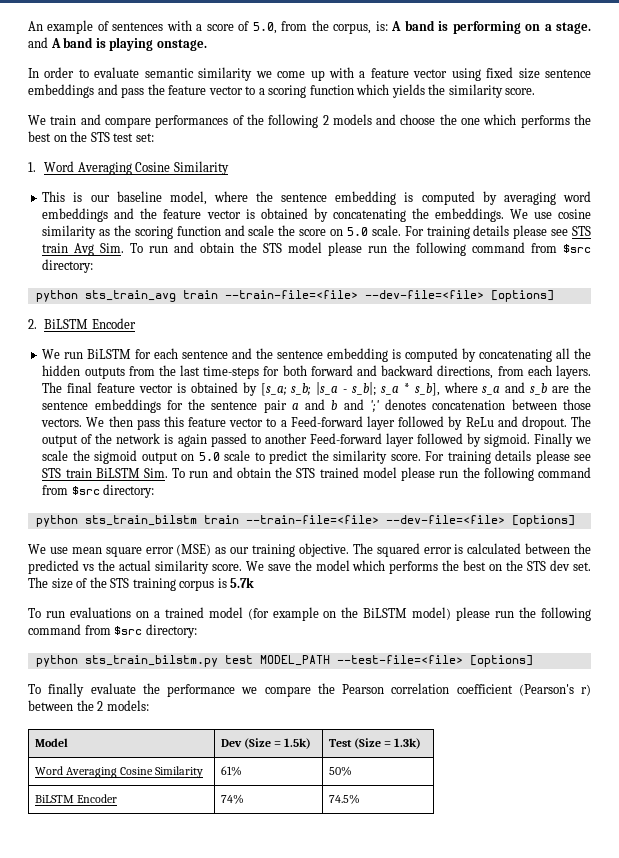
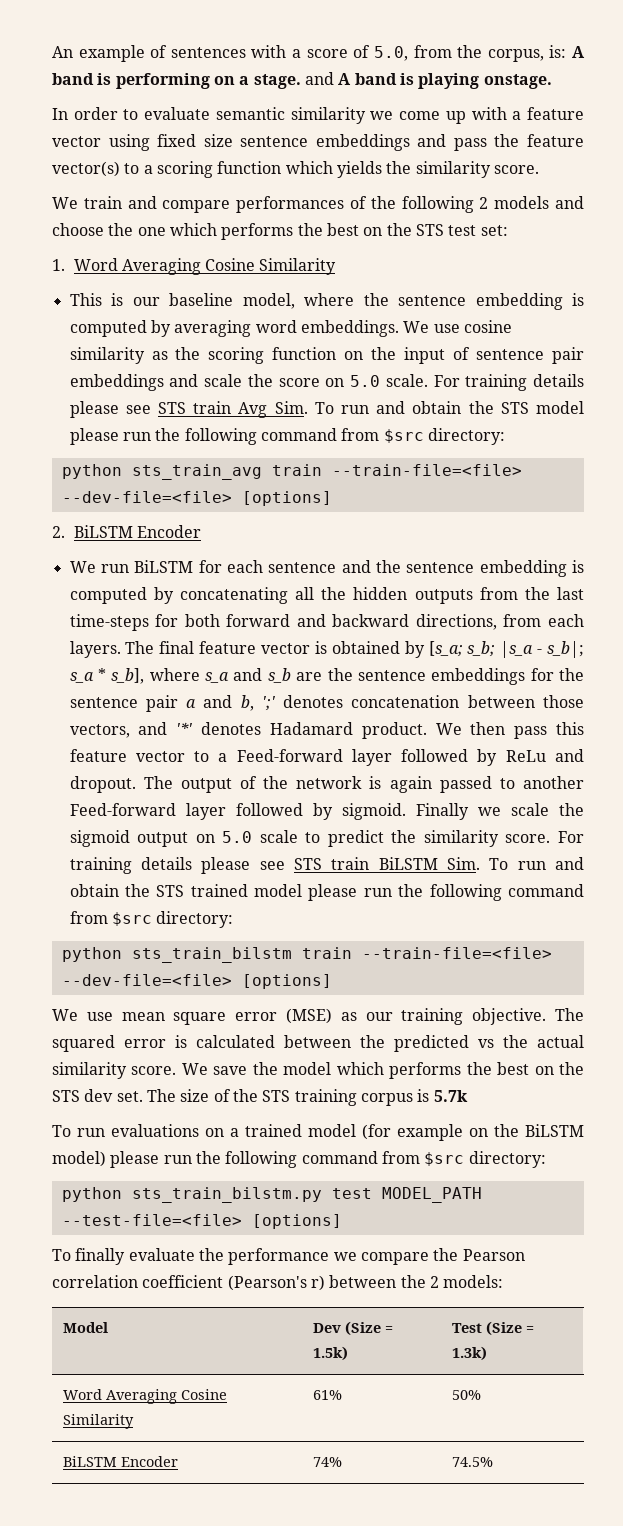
[208,86,243,95] vector -> [52,161,120,177] vector(s)
[42,208,429,222] embeddings and the feature vector is obtained by concatenating the -> (297, 326) none
(221, 231) none -> [344,347,584,364] [69,374,164,391] on the input of sentence pair embeddings
[331,399,364,410] b and -> [240,695,254,711] b,
[41,418,83,427] vectors. -> [69,722,427,739] vectors, and '*' denotes Hadamard product.

